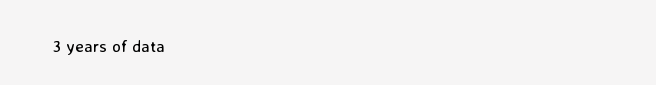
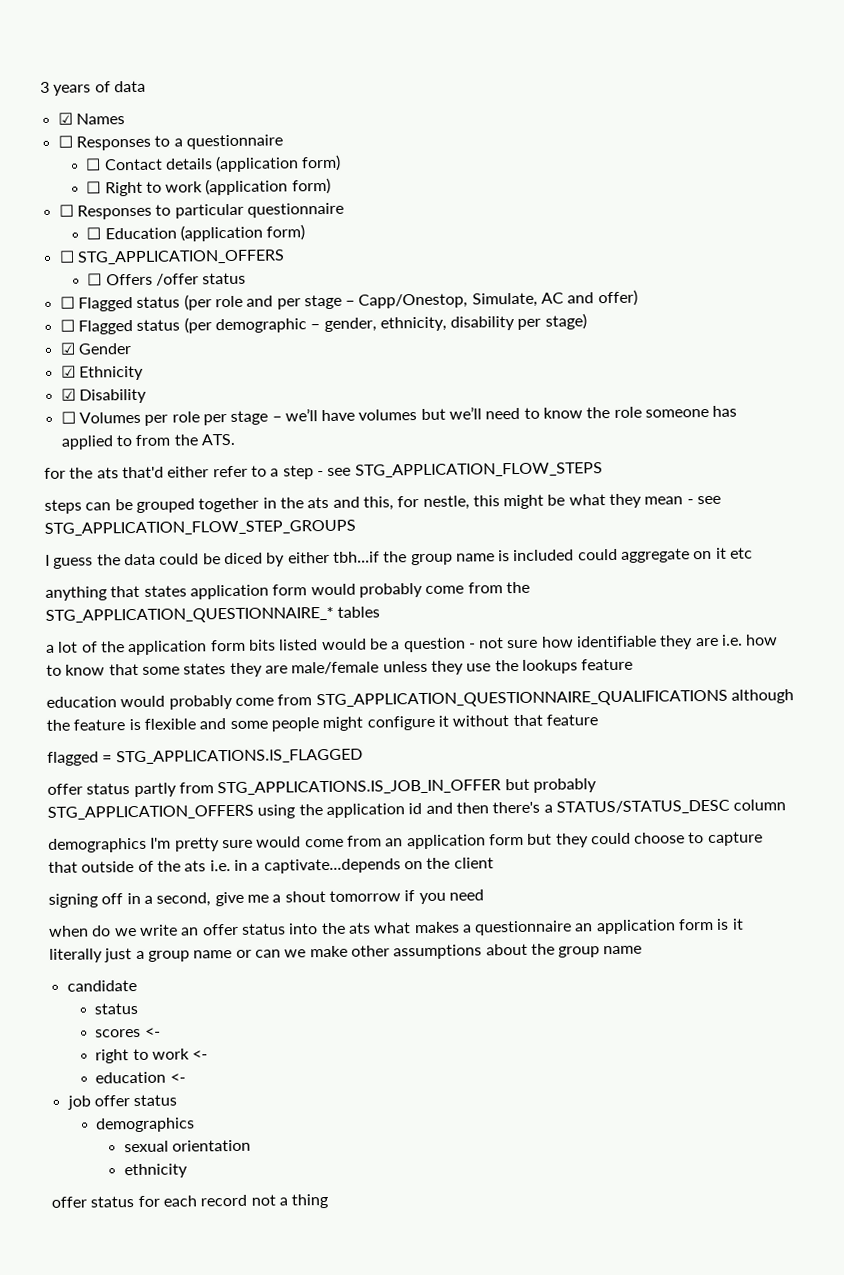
(165, 46) none -> [57,112,125,125] [57,134,283,151] [85,154,342,173] [86,177,331,197] [58,202,344,220] [86,224,306,242] [58,249,285,265] [87,272,247,286] [59,289,638,312] [59,313,587,335] [59,342,132,355] [60,365,144,381] [60,388,147,404] [60,405,738,426] [60,433,235,450] [44,462,603,480] [44,493,722,514] [44,519,356,536] [45,547,754,569] [45,581,530,601] [45,606,381,624] [46,634,779,656] [46,658,634,678] [46,689,794,710] [46,714,598,732] [47,748,363,766] [47,778,597,798] [47,799,787,820] [48,831,763,853] [48,857,494,874] [48,889,484,908] [48,918,744,937] [49,943,643,963] [66,980,137,992] [94,1002,139,1015] [95,1027,161,1038] [95,1048,209,1064] [95,1071,186,1084] [66,1094,178,1110] [96,1117,196,1133] [123,1139,252,1153] [123,1163,188,1179] [51,1194,329,1209] // ☑ Names // ☐ Responses to a questionnaire // ☐ Contact details (application form) // ☐ Right to work (application form) // ☐ Responses to particular questionnaire // ☐ Education (application form) // ☐ STG_APPLICATION_OFFERS // ☐ Offers /offer status // ☐ Flagged status (per role and per stage – Capp/Onestop, Simulate, AC and offer) // ☐ Flagged status (per demographic – gender, ethnicity, disability per stage) // ☑ Gender // ☑ Ethnicity // ☑ Disability // ☐ Volumes per role per stage – we’ll have volumes but we’ll need to know the role someone has applied to from the ATS. // for the ats that'd either refer to a step - see STG_APPLICATION_FLOW_STEPS // steps can be grouped together in the ats and this, for nestle, this might be what they mean - see STG_APPLICATION_FLOW_STEP_GROUPS // I guess the data could be diced by either tbh...if the group name is included could aggregate on it etc // anything that states application form would probably come from the STG_APPLICATION_QUESTIONNAIRE_* tables // a lot of the application form bits listed would be a question - not sure how identifiable they are i.e. how to know that some states they are male/female unless they use the lookups feature // education would probably come from STG_APPLICATION_QUESTIONNAIRE_QUALIFICATIONS although the feature is flexible and some people might configure it without that feature // flagged = STG_APPLICATIONS.IS_FLAGGED // offer status partly from STG_APPLICATIONS.IS_JOB_IN_OFFER but probably STG_APPLICATION_OFFERS using the application id and then there's a STATUS/STATUS_DESC column // demographics I'm pretty sure would come from an application form but they could choose to capture that outside of the ats i.e. in a captivate...depends on the client // signing off in a second, give me a shout tomorrow if you need // when do we write an offer status into the ats what makes a questionnaire an application form is it literally just a group name or can we make other assumptions about the group name // candidate // status // scores <- // right to work <- // education <- // job offer status // demographics // sexual orientation // ethnicity // offer status for each record not a thing

